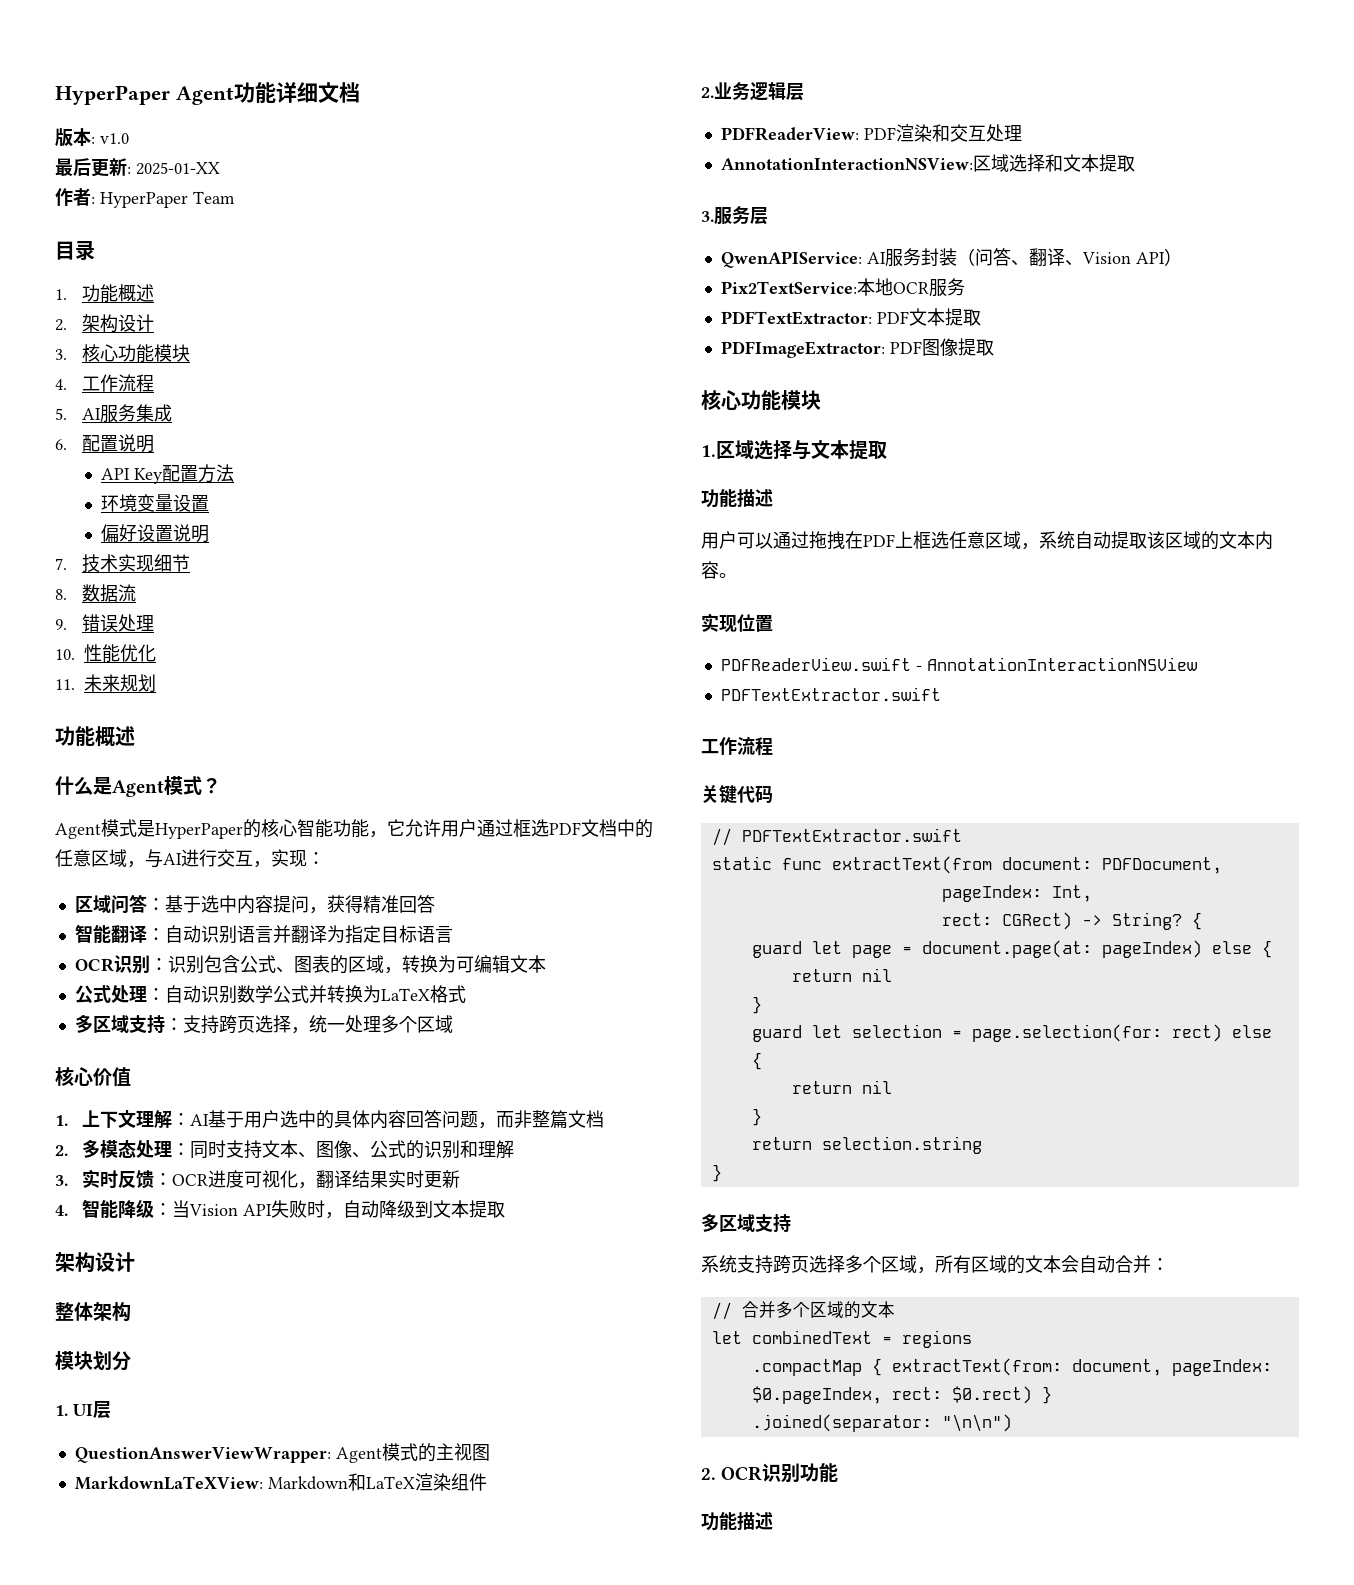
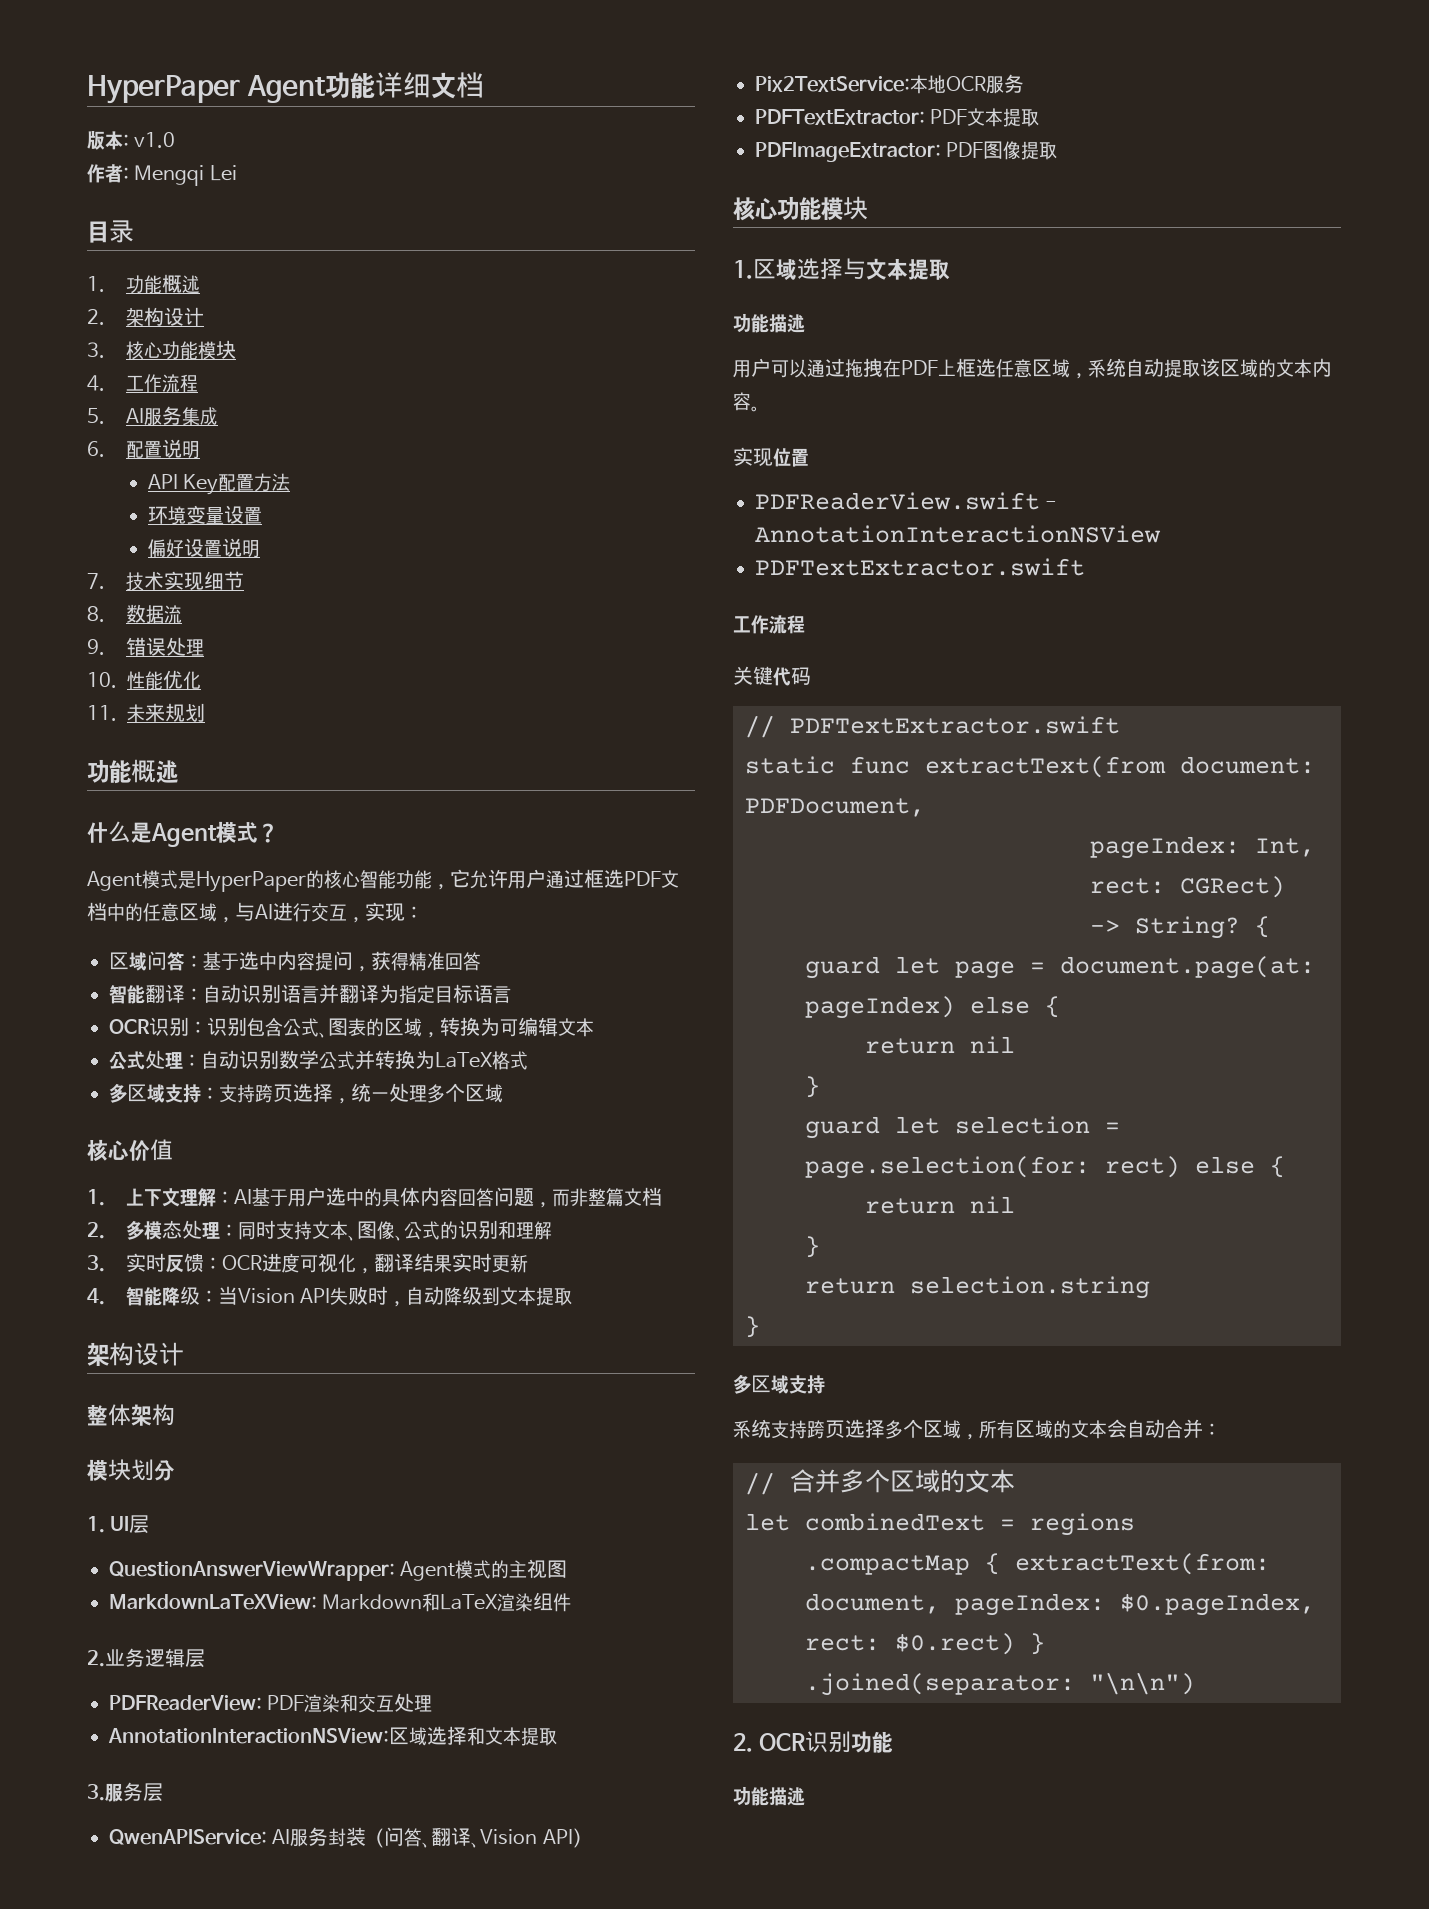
[55,158,220,177] // 最后更新: 2025-01-XX -> (176, 140) none
[100,191,235,208] HyperPaper Team -> [134,165,237,186] Mengqi Lei

